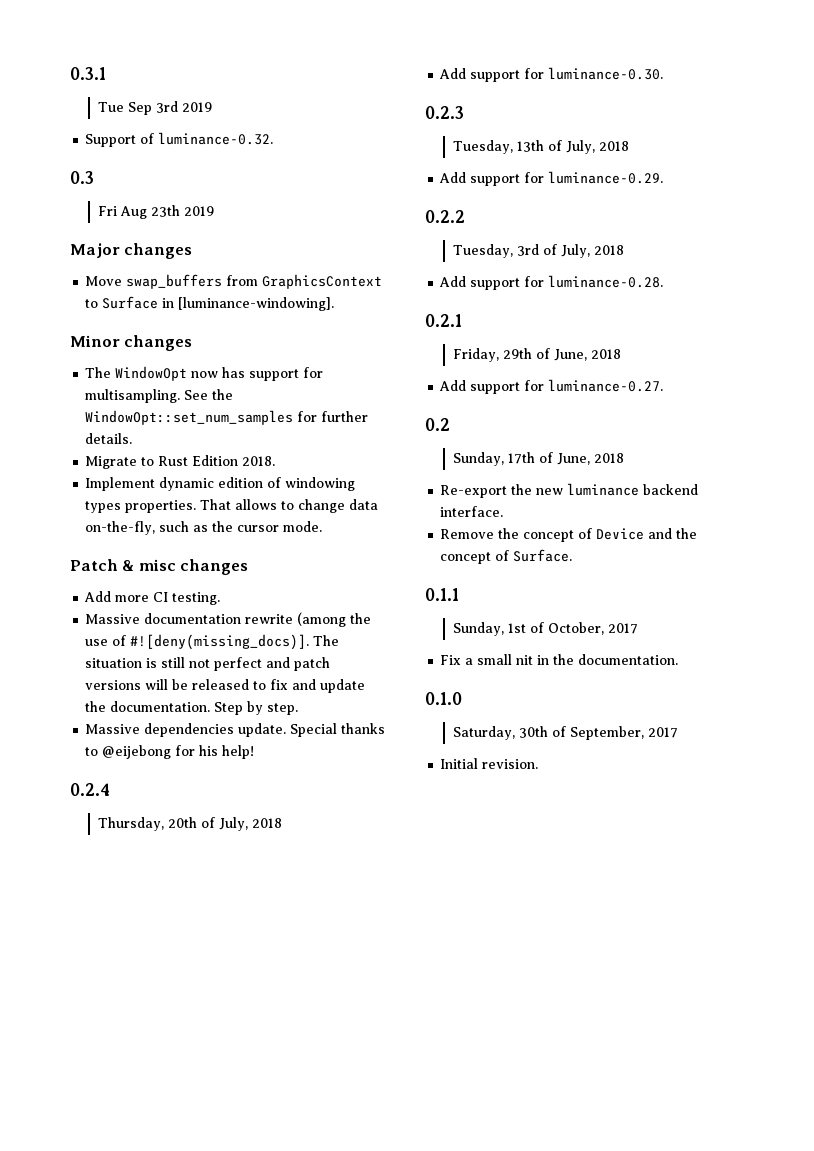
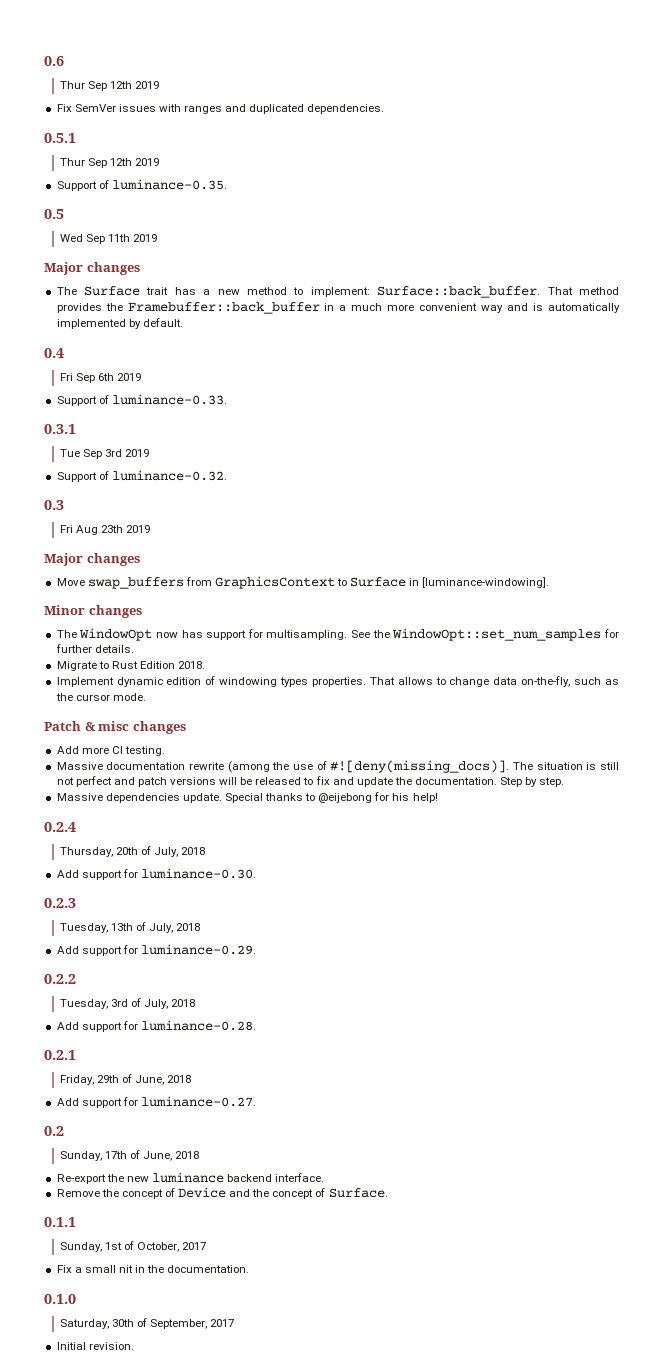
(70, 73) none -> [44,56,64,66] [59,81,160,91] [56,104,385,114] [44,133,76,143] [59,158,160,168] [56,179,227,191] [44,209,64,219] [59,234,158,244] [44,262,140,275] [56,286,619,298] [56,302,620,314] [56,318,183,329] [44,348,64,358] [59,373,142,383] [56,394,227,406] 0.6 // Thur Sep 12th 2019 // Fix SemVer issues with ranges and duplicated dependencies. // 0.5.1 // Thur Sep 12th 2019 // Support of luminance-0.35. // 0.5 // Wed Sep 11th 2019 // Major changes // The Surface trait has a new method to implement: Surface::back_buffer. That method provides the Framebuffer::back_buffer in a much more convenient way and is automatically implemented by default. // 0.4 // Fri Sep 6th 2019 // Support of luminance-0.33. //

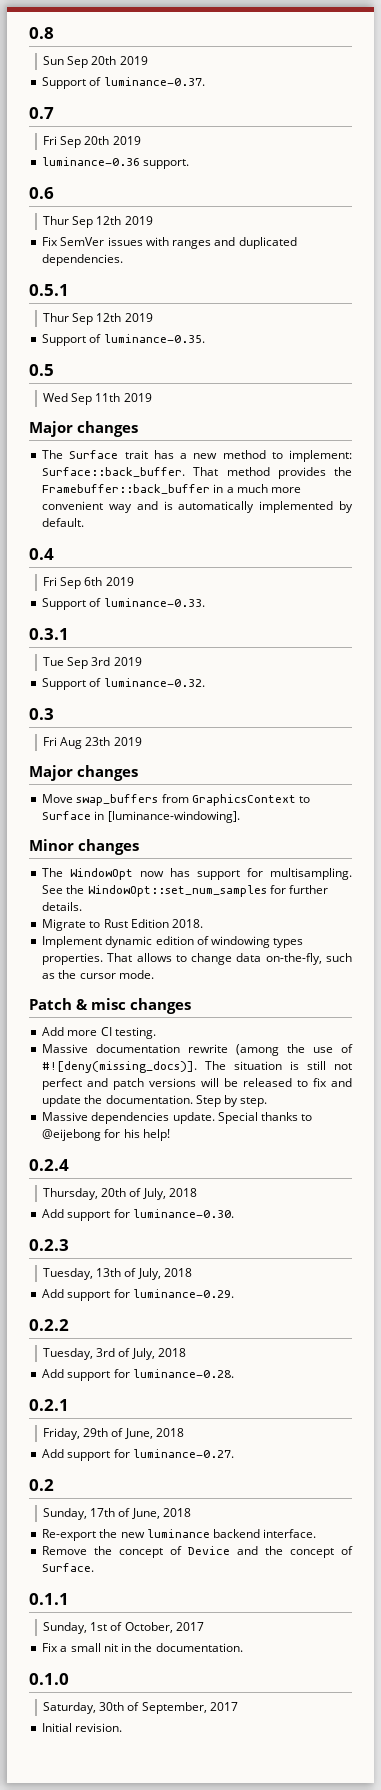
(44, 61) none -> [29,27,54,39] [42,56,148,68] [42,77,205,89] [29,107,54,119] [42,136,141,148] [42,157,190,169] 0.8 // Sun Sep 20th 2019 // Support of luminance-0.37. // 0.7 // Fri Sep 20th 2019 // luminance-0.36 support. //

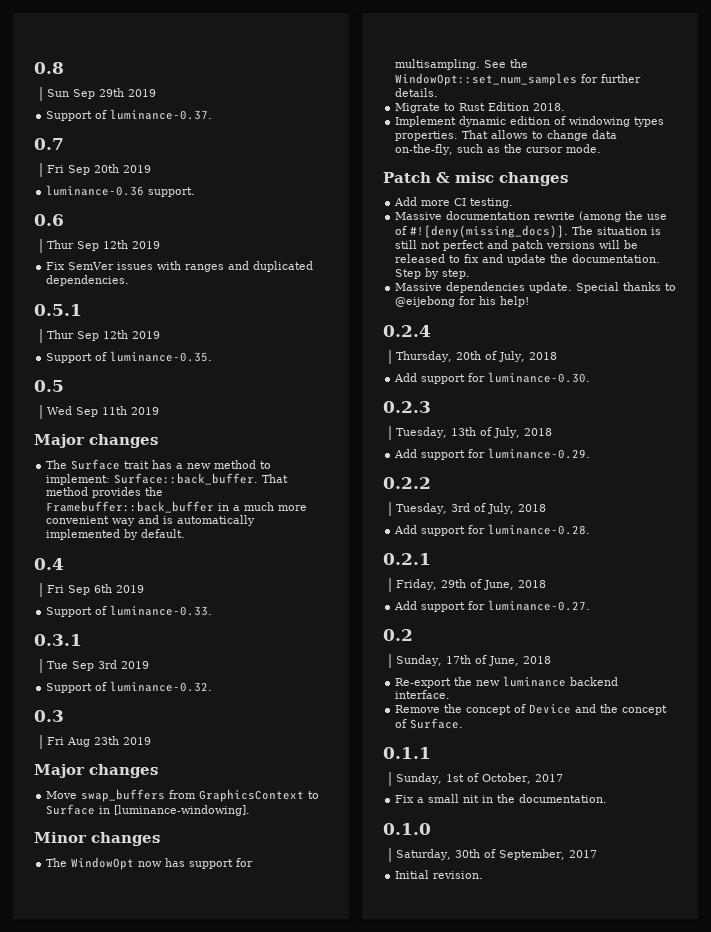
[91,56,117,65] 20th -> [99,88,125,97] 29th

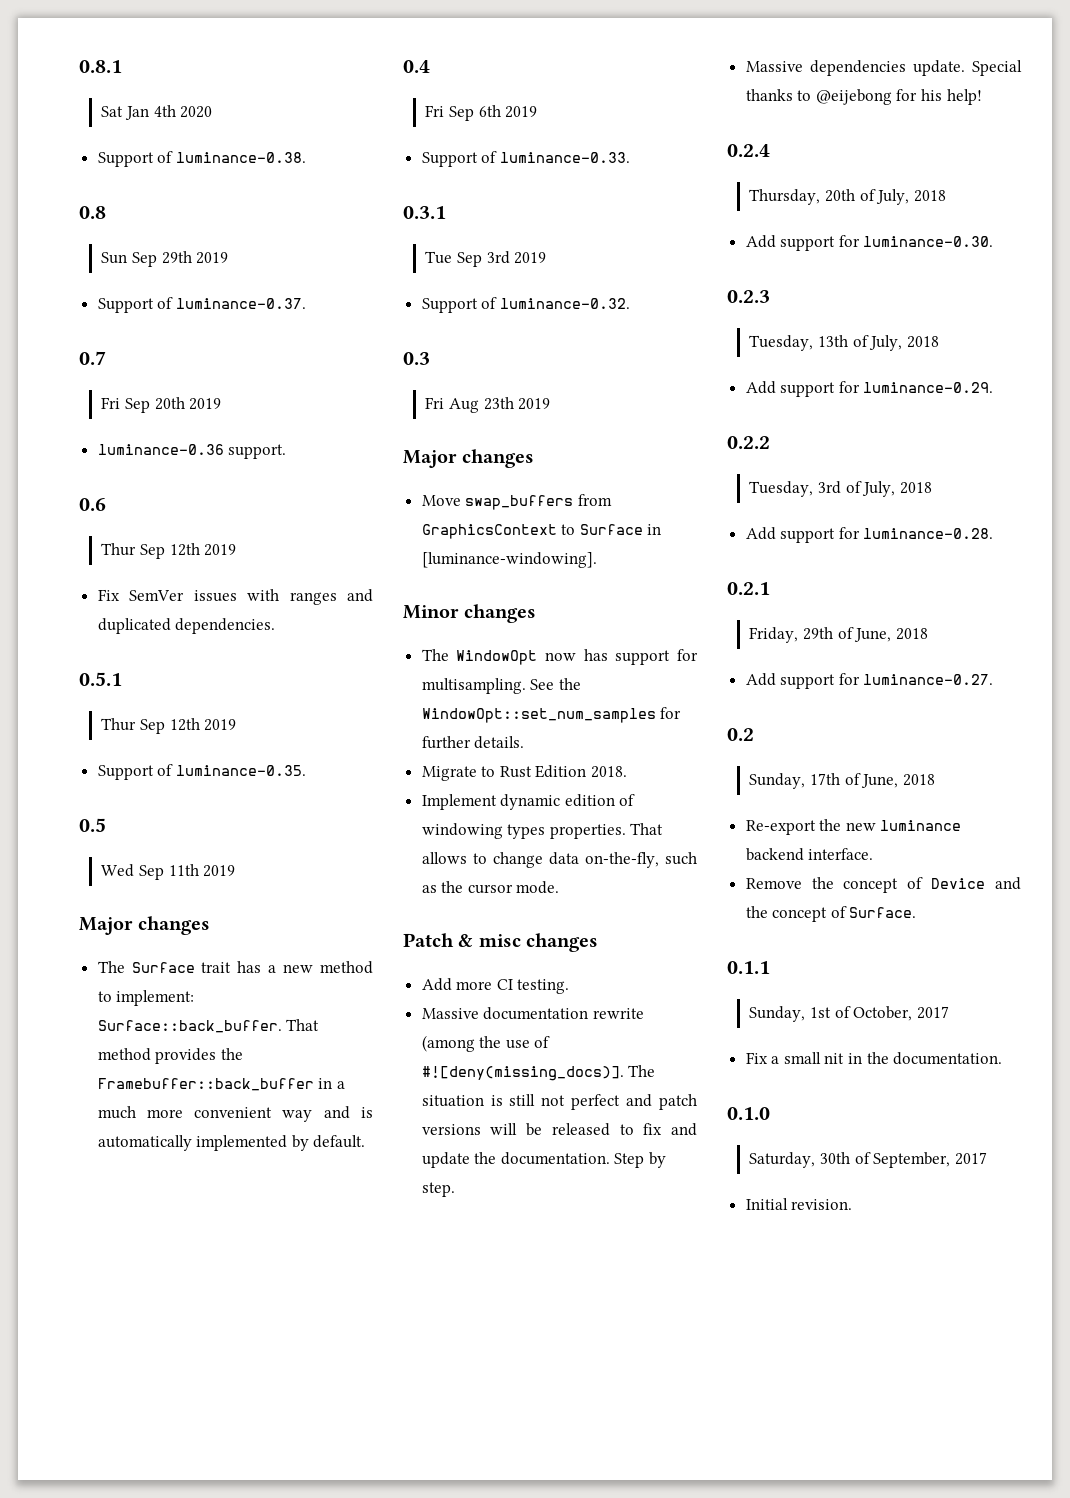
(34, 68) none -> [79,60,122,73] [101,105,213,120] [97,151,306,167] 0.8.1 // Sat Jan 4th 2020 // Support of luminance-0.38. //

